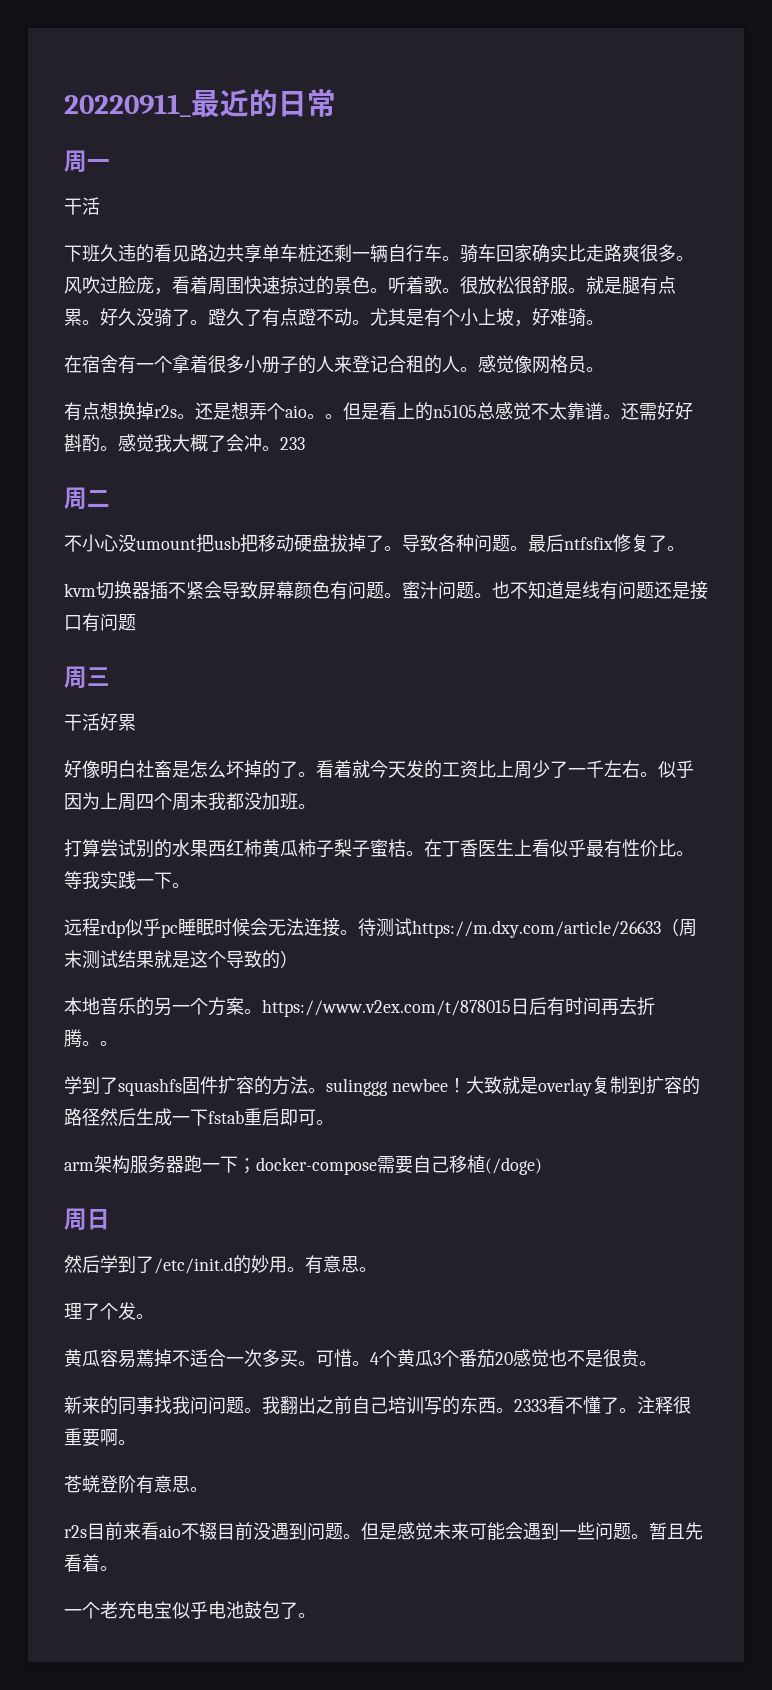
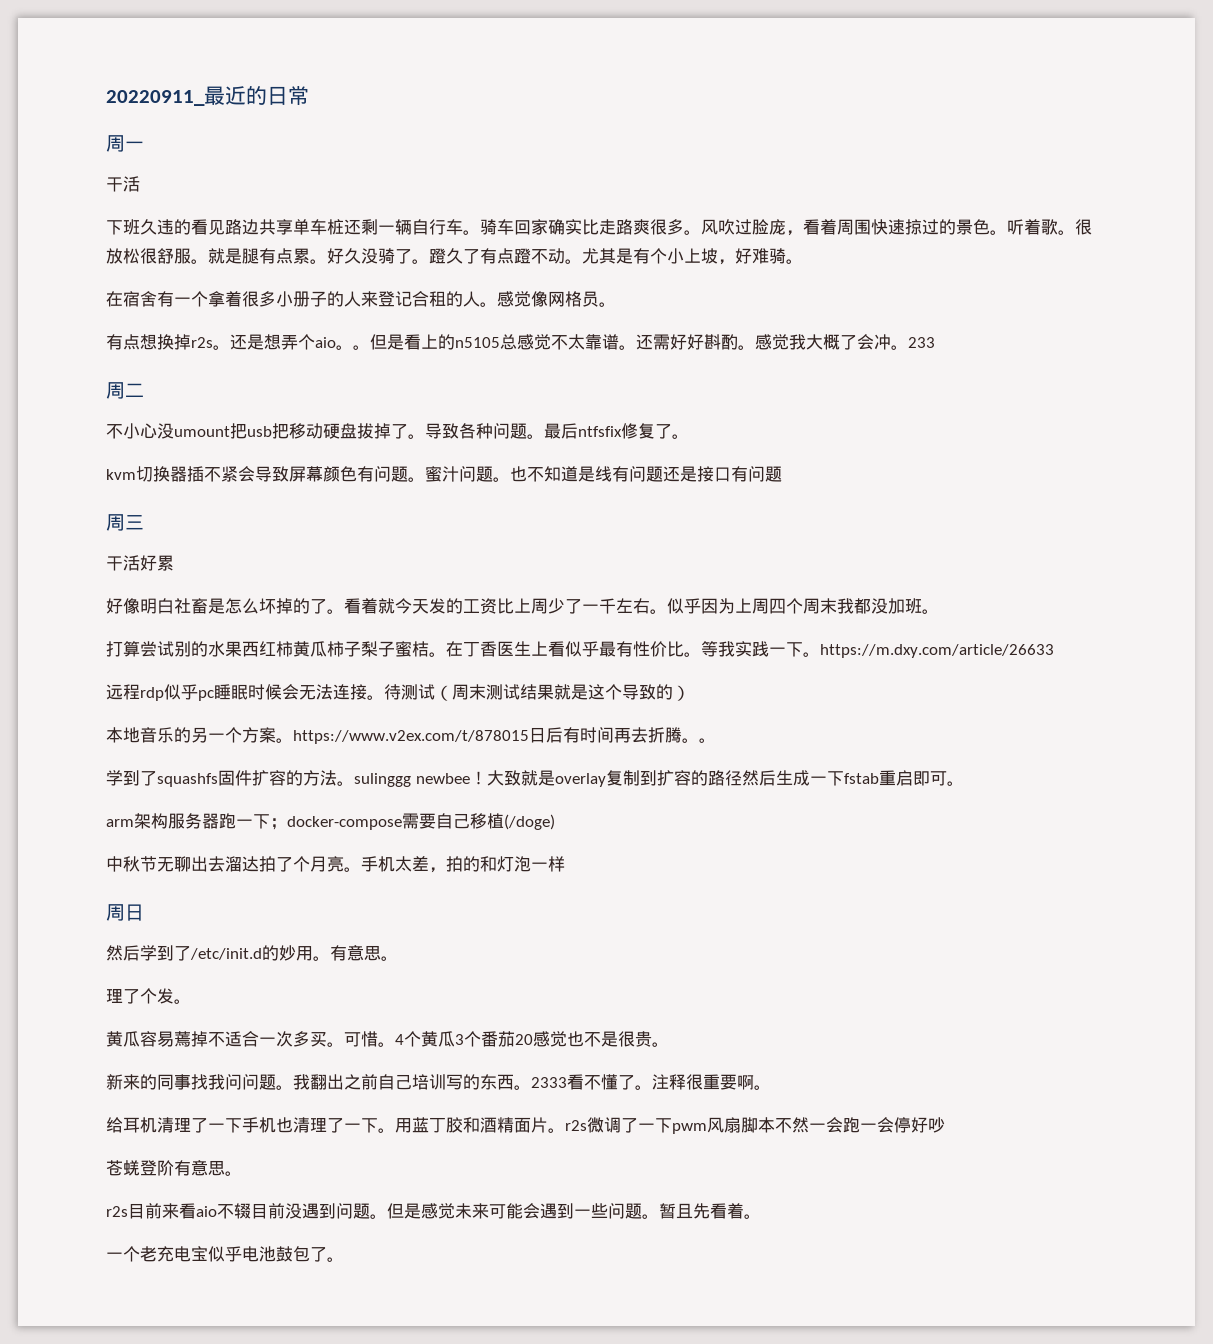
(190, 885) none -> [820,644,1054,658] https://m.dxy.com/article/26633
[412,920,661,938] https://m.dxy.com/article/26633 -> (435, 692) none
(542, 1166) none -> [106,856,565,873] // 中秋节无聊出去溜达拍了个月亮。手机太差，拍的和灯泡一样
(136, 1442) none -> [106,1117,945,1134] // 给耳机清理了一下手机也清理了一下。用蓝丁胶和酒精面片。r2s微调了一下pwm风扇脚本不然一会跑一会停好吵

